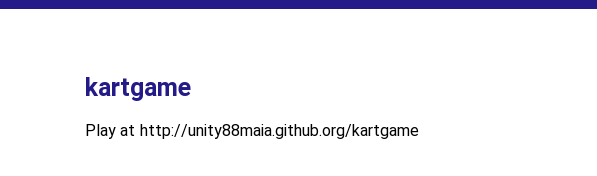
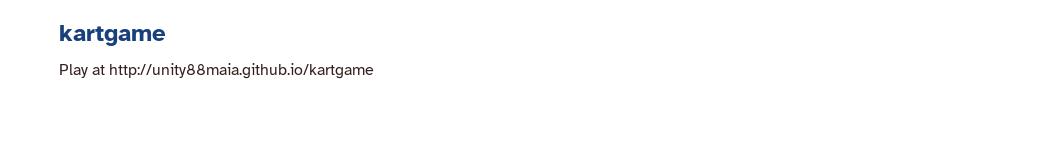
[139,124,419,139] http://unity88maia.github.org/kartgame -> [109,63,375,79] http://unity88maia.github.io/kartgame

